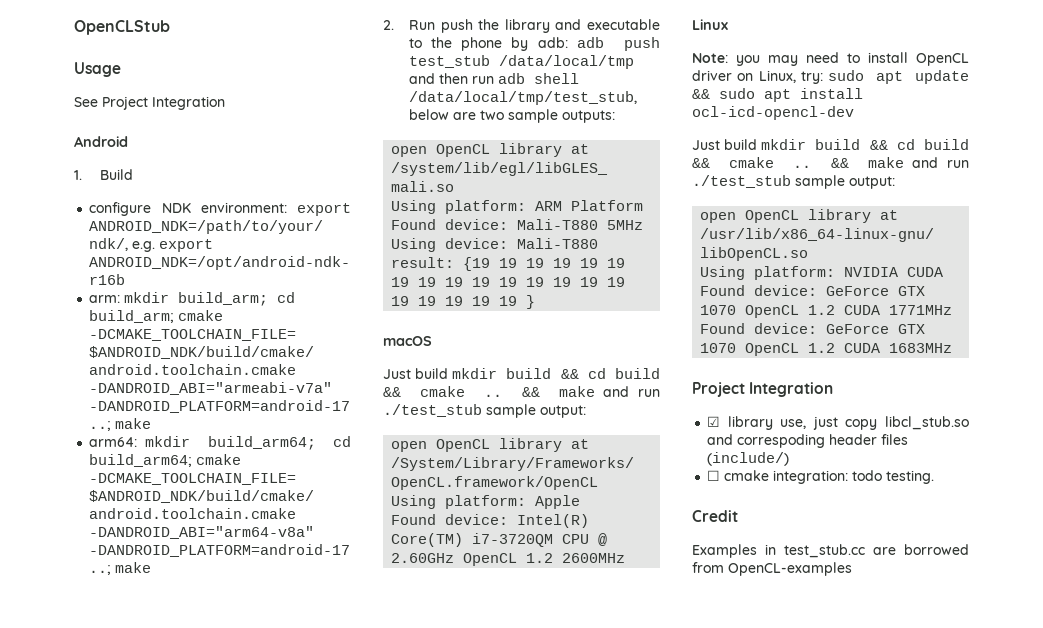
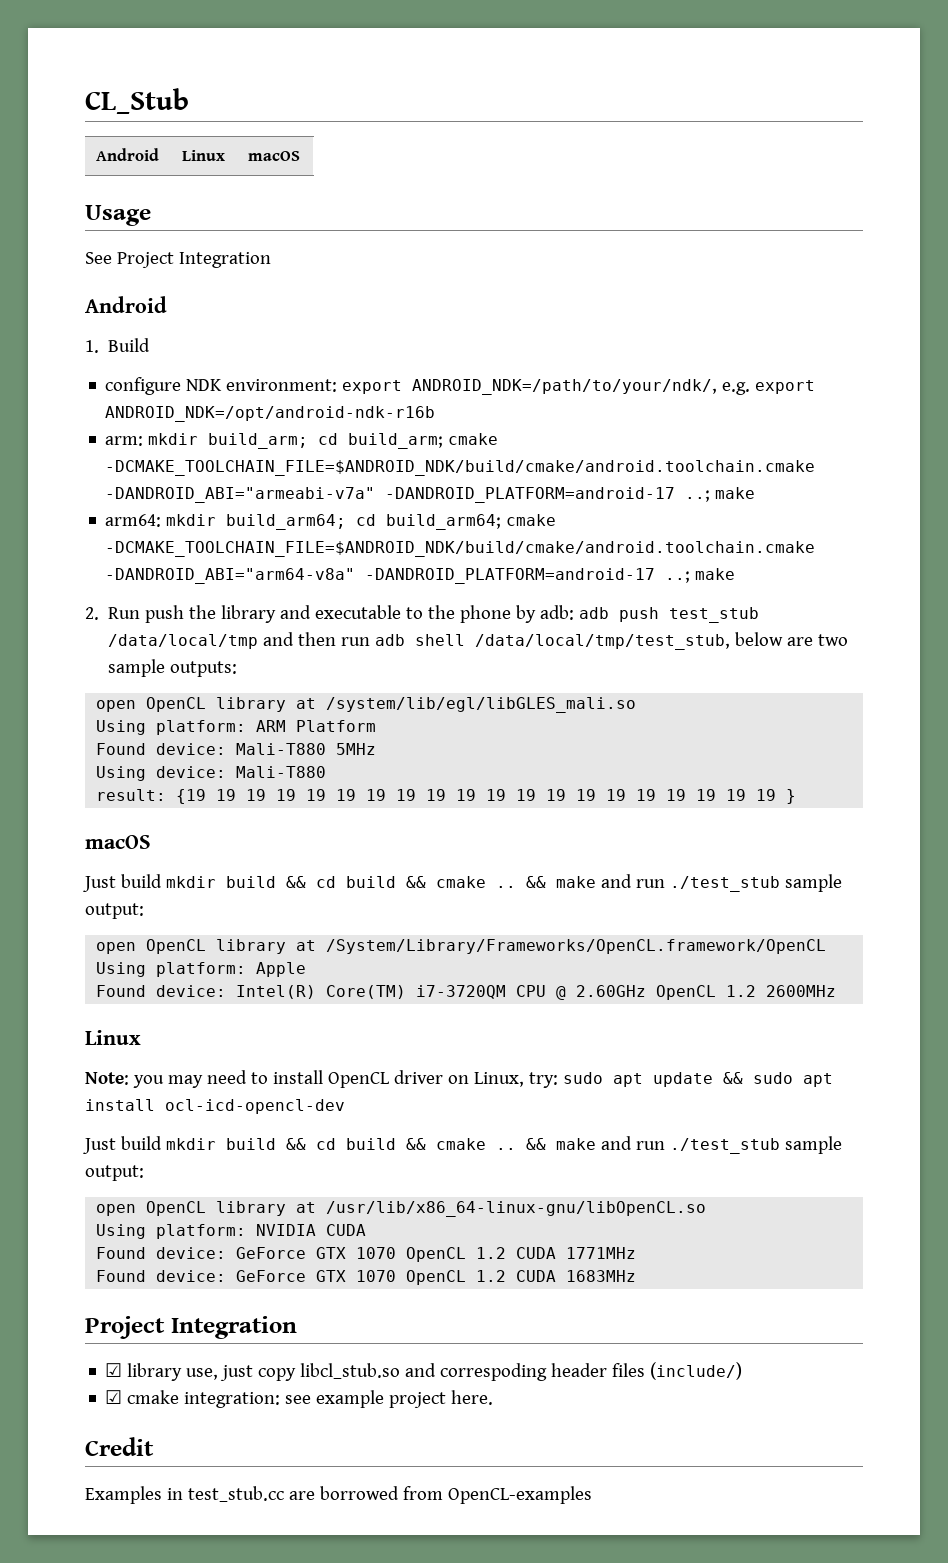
[74,20,170,35] OpenCLStub -> [85,88,189,114] [96,148,160,161] [182,150,226,161] [248,151,301,161] CL_Stub // Android | Linux | macOS
[707,470,721,481] ☐ -> [105,1390,123,1404] ☑
[852,470,935,484] todo testing. -> [285,1390,494,1408] see example project here.

